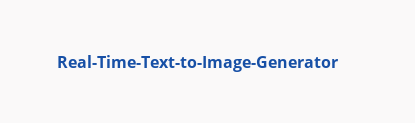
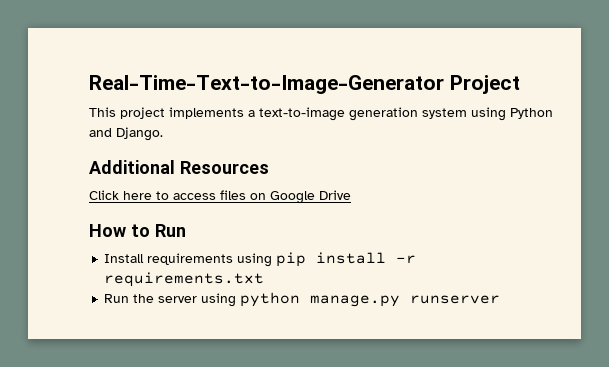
(338, 63) none -> [449,75,520,94] [89,107,553,121] [89,127,163,141] [89,160,269,174] [89,190,351,204] [89,224,186,237] [104,252,417,267] [104,272,265,287] [104,292,501,307] Project // This project implements a text-to-image generation system using Python and Django. // Additional Resources // Click here to access files on Google Drive // How to Run // Install requirements using pip install -r requirements.txt // Run the server using python manage.py runserver

